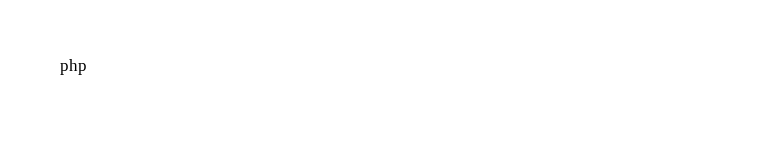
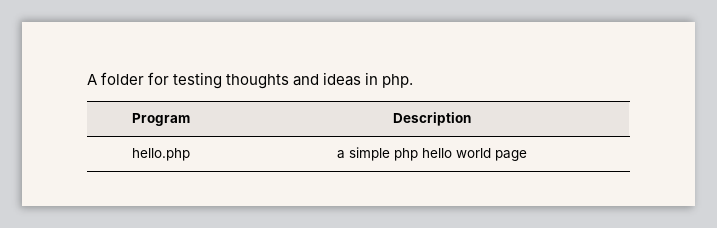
[60,59,87,75] php -> [87,72,414,89] [132,113,190,126] [393,112,472,126] [132,148,190,161] [337,147,527,161] A folder for testing thoughts and ideas in php. // Program | Description // hello.php | a simple php hello world page

